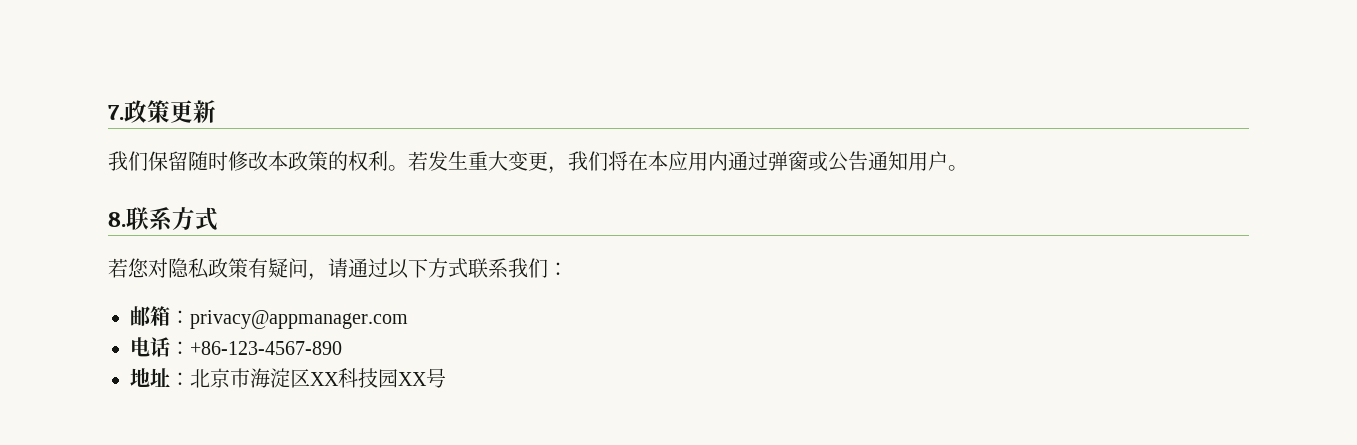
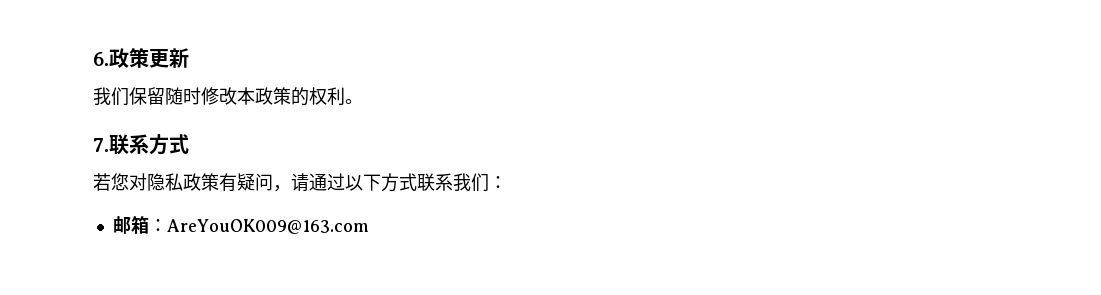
[108,105,124,120] 7. -> [93,52,109,66] 6.
[408,151,968,174] [108,212,126,227] 若发生重大变更，我们将在本应用内通过弹窗或公告通知用户。 // 8. -> [93,138,109,152] // 7.
[190,310,408,329] [130,337,342,357] [130,368,446,388] privacy@appmanager.com // 电话：+86-123-4567-890 // 地址：北京市海淀区XX科技园XX号 -> [166,219,369,234] AreYouOK009@163.com

